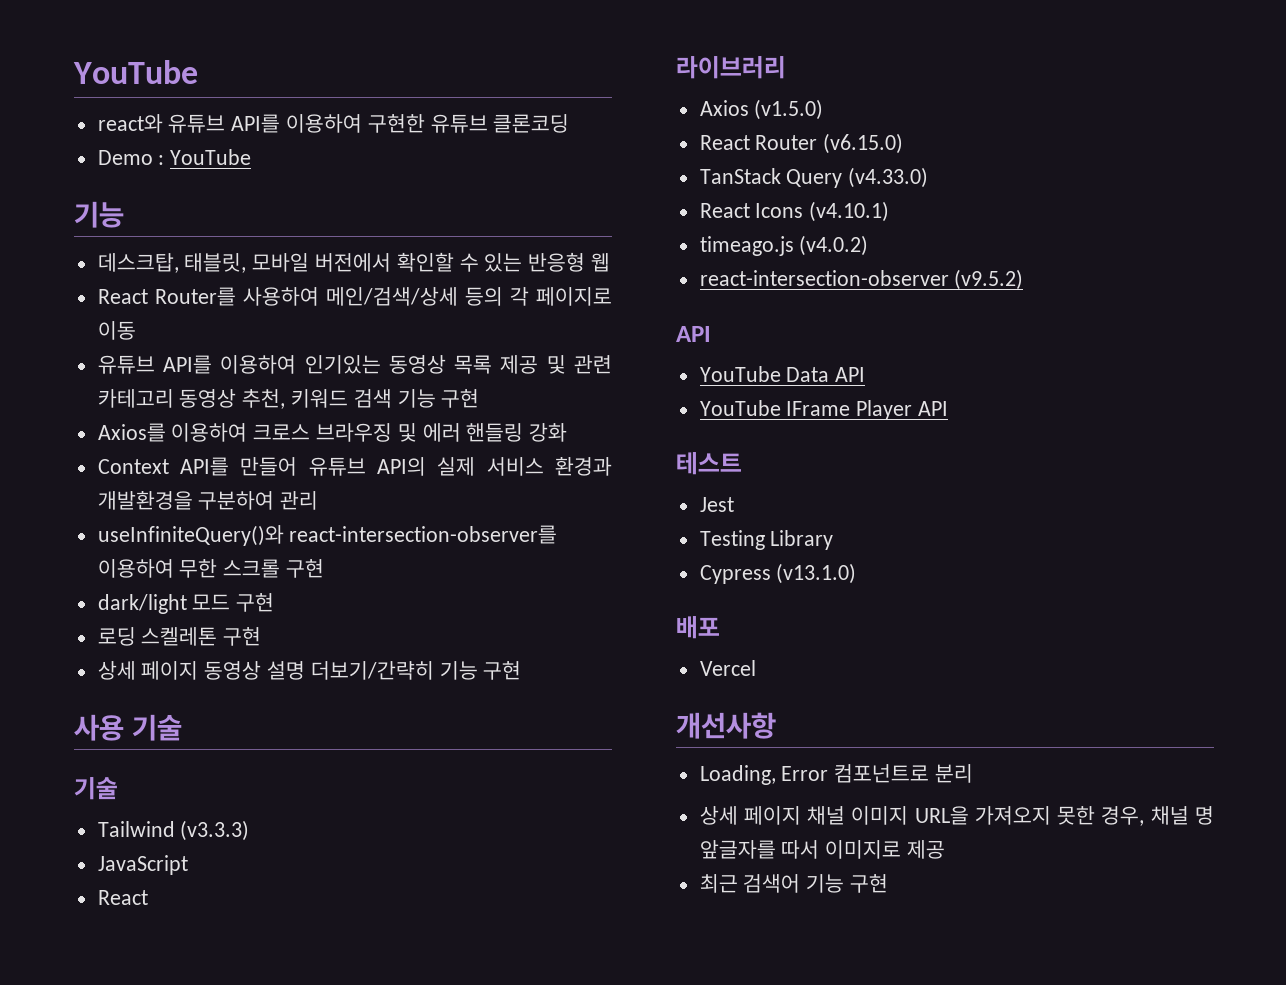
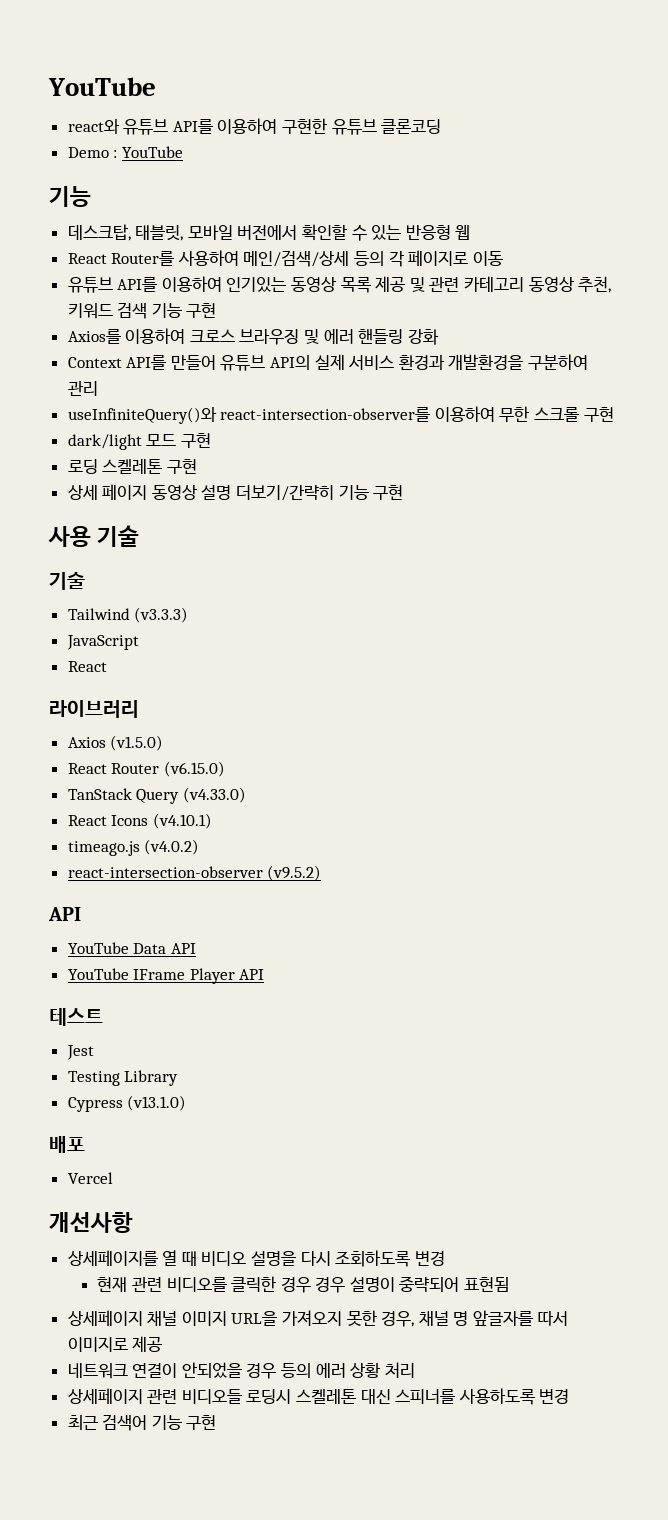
[699,764,974,785] [699,806,801,825] Loading, Error 컴포넌트로 분리 // 상세 페이지 -> [67,1250,445,1267] [97,1276,510,1293] [67,1310,143,1326] 상세페이지를 열 때 비디오 설명을 다시 조회하도록 변경 // 현재 관련 비디오를 클릭한 경우 경우 설명이 중략되어 표현됨 // 상세페이지
(946, 849) none -> [67,1362,415,1379] [67,1388,570,1405] // 네트워크 연결이 안되었을 경우 등의 에러 상황 처리 // 상세페이지 관련 비디오들 로딩시 스켈레톤 대신 스피너를 사용하도록 변경

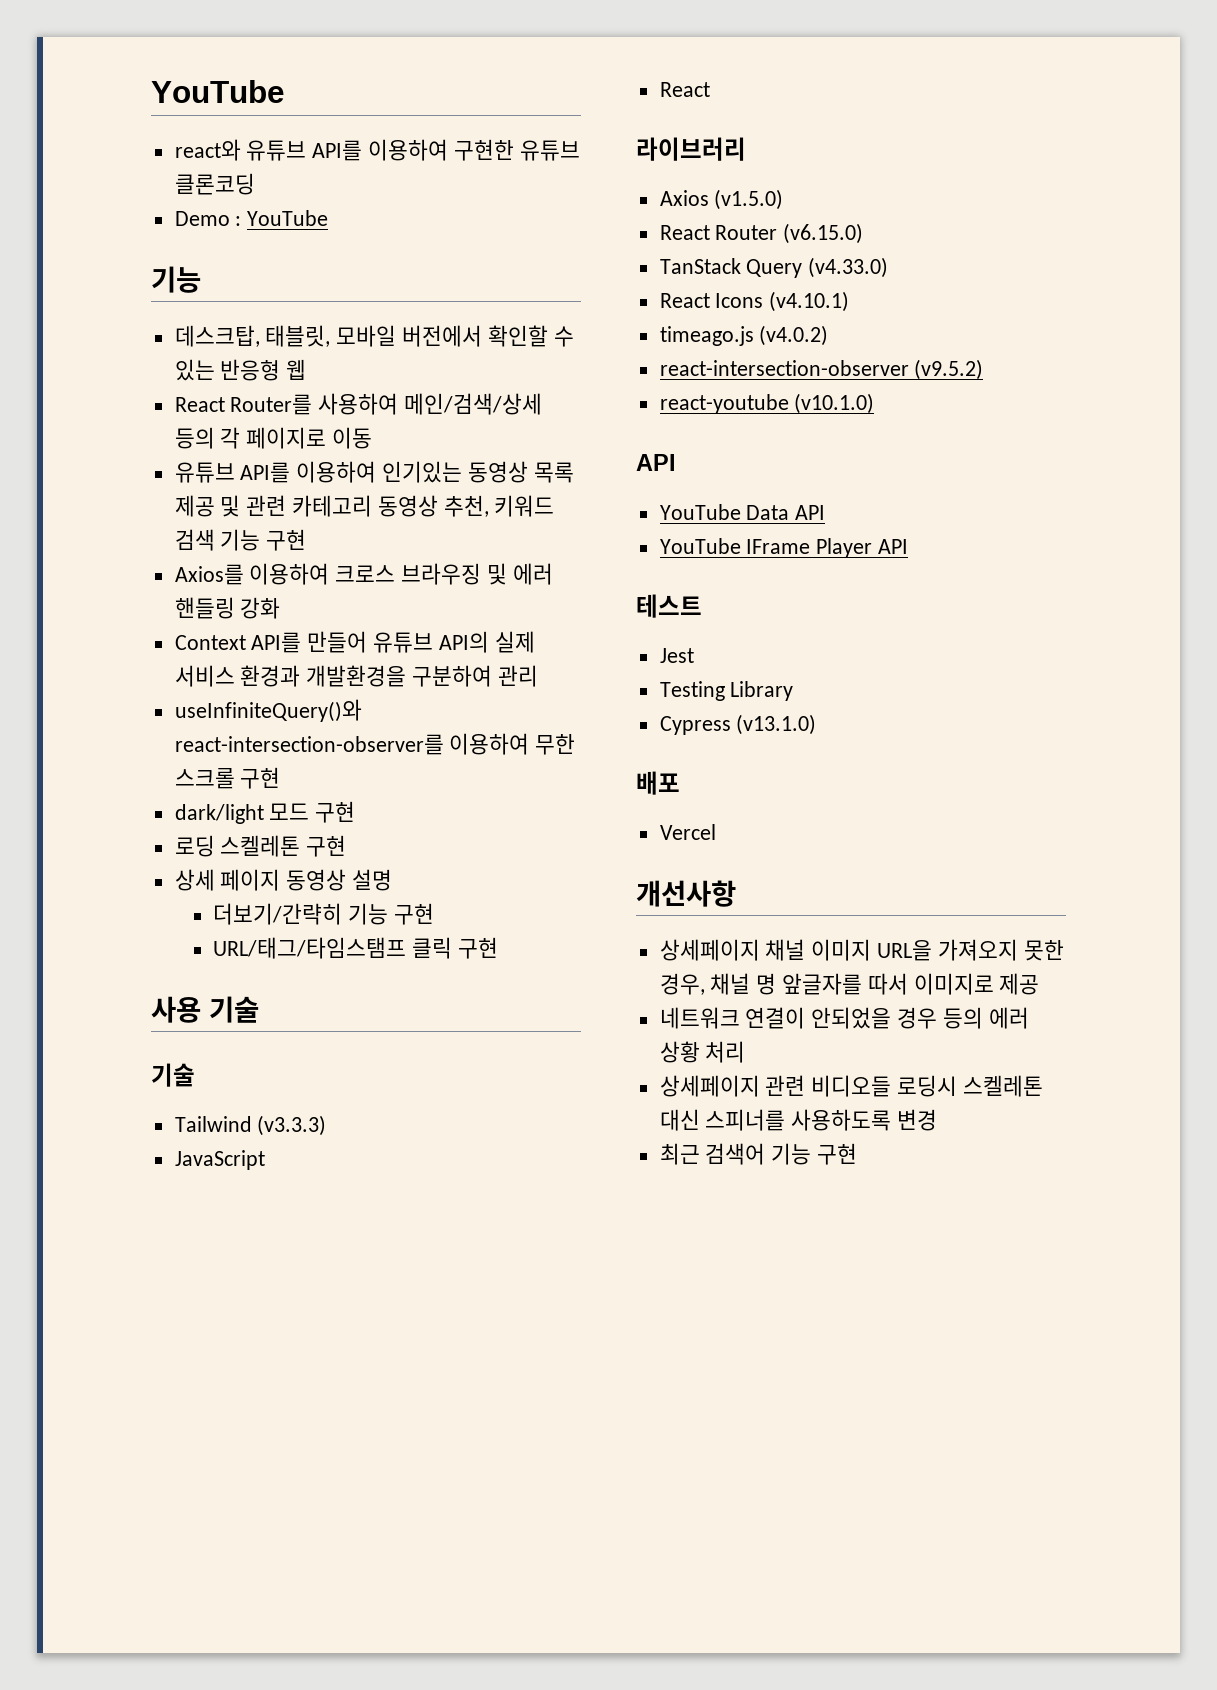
(232, 492) none -> (393, 880) //
(404, 492) none -> [213,937,498,959] // URL/태그/타임스탬프 클릭 구현
(322, 873) none -> [659,393,875,414] // react-youtube (v10.1.0)
[67,1250,445,1267] [97,1276,510,1293] // 상세페이지를 열 때 비디오 설명을 다시 조회하도록 변경 // 현재 관련 비디오를 클릭한 경우 경우 설명이 중략되어 표현됨 -> (736, 893) none

